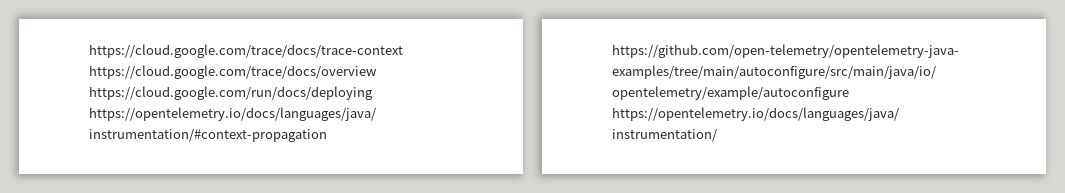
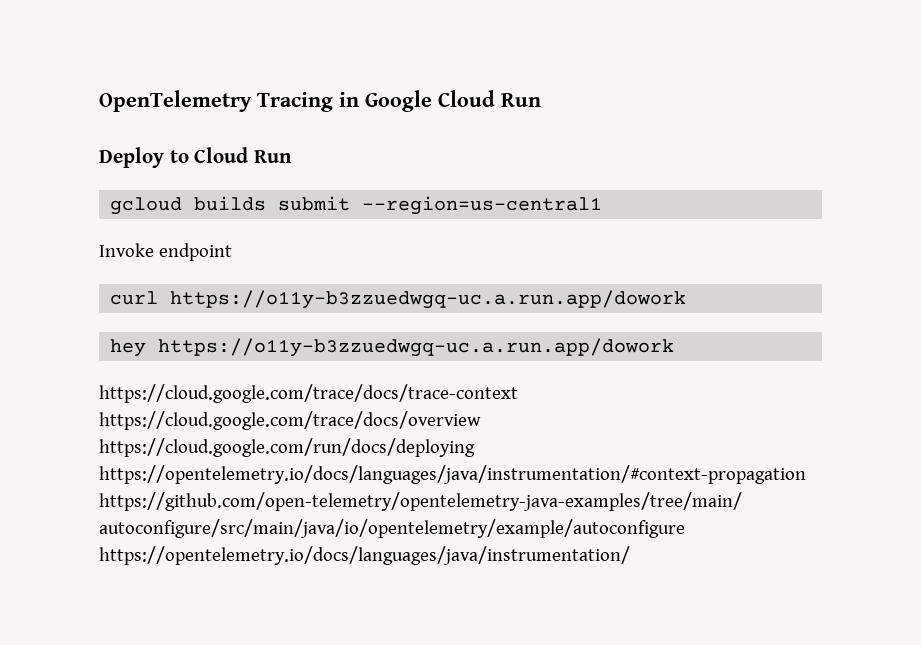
(89, 51) none -> [99,90,541,112] [99,147,292,168] [110,196,603,215] [99,243,232,261] [110,290,687,309] [110,338,675,357] OpenTelemetry Tracing in Google Cloud Run // Deploy to Cloud Run // gcloud builds submit --region=us-central1 // Invoke endpoint // curl https://o11y-b3zzuedwgq-uc.a.run.app/dowork // hey https://o11y-b3zzuedwgq-uc.a.run.app/dowork //

